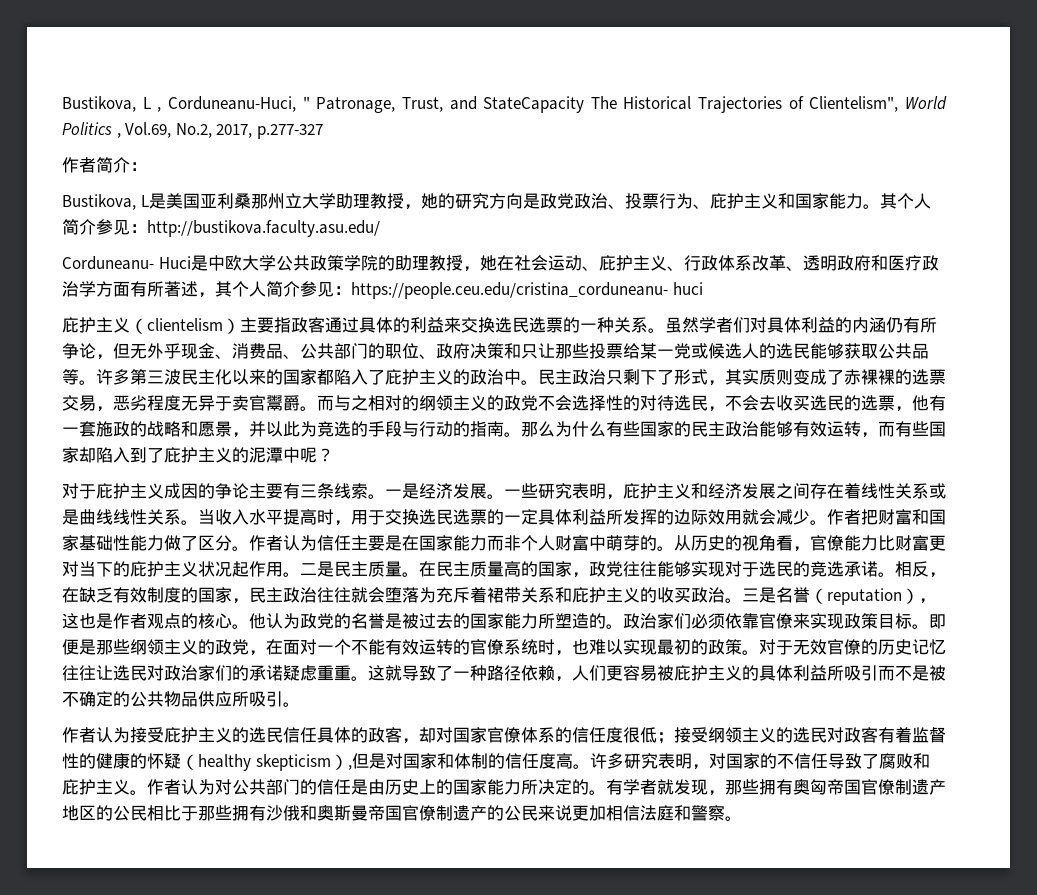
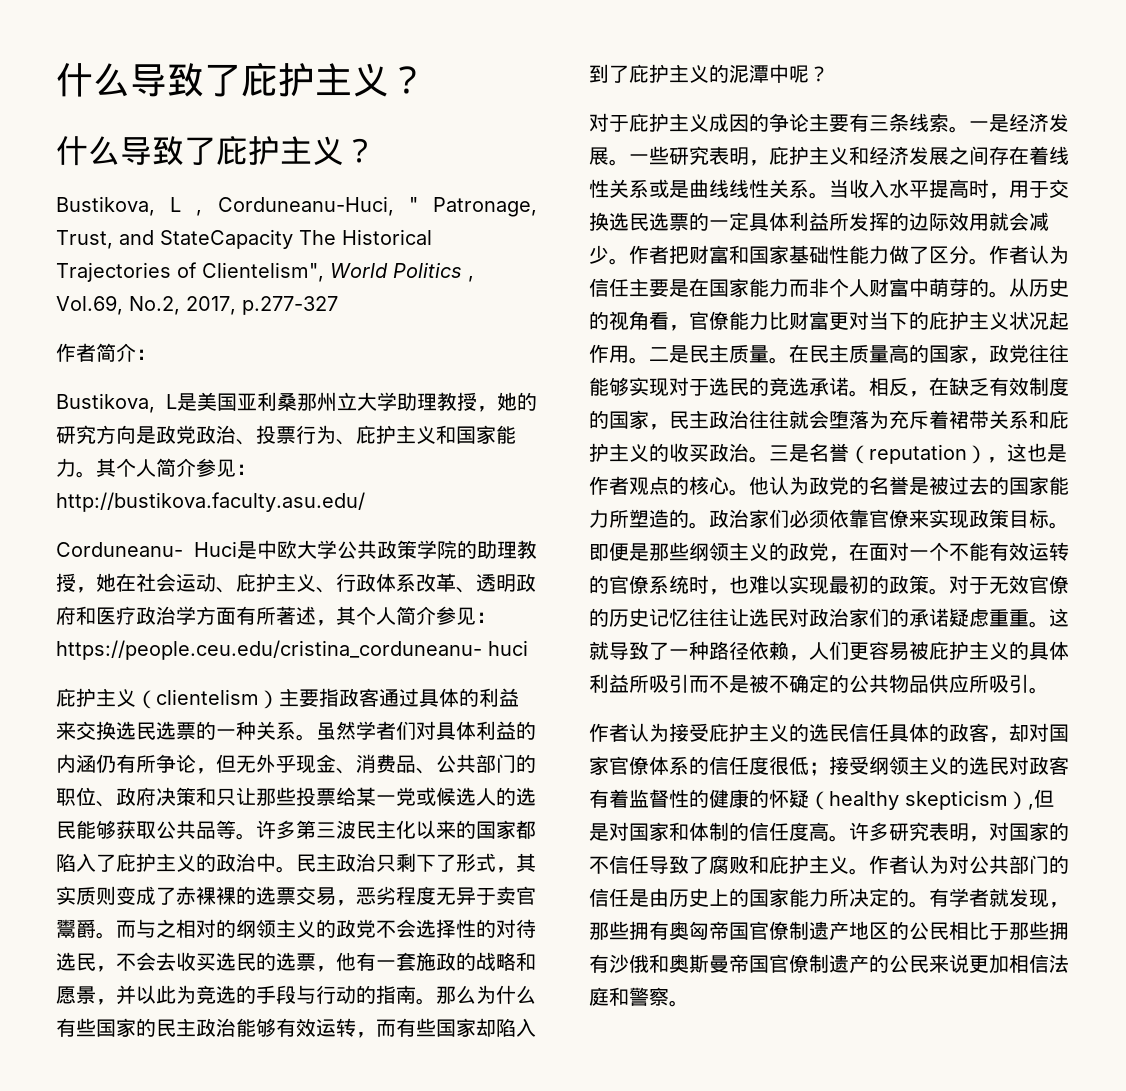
(62, 104) none -> [56,62,426,97] [56,136,376,166] 什么导致了庇护主义？ // 什么导致了庇护主义？ //

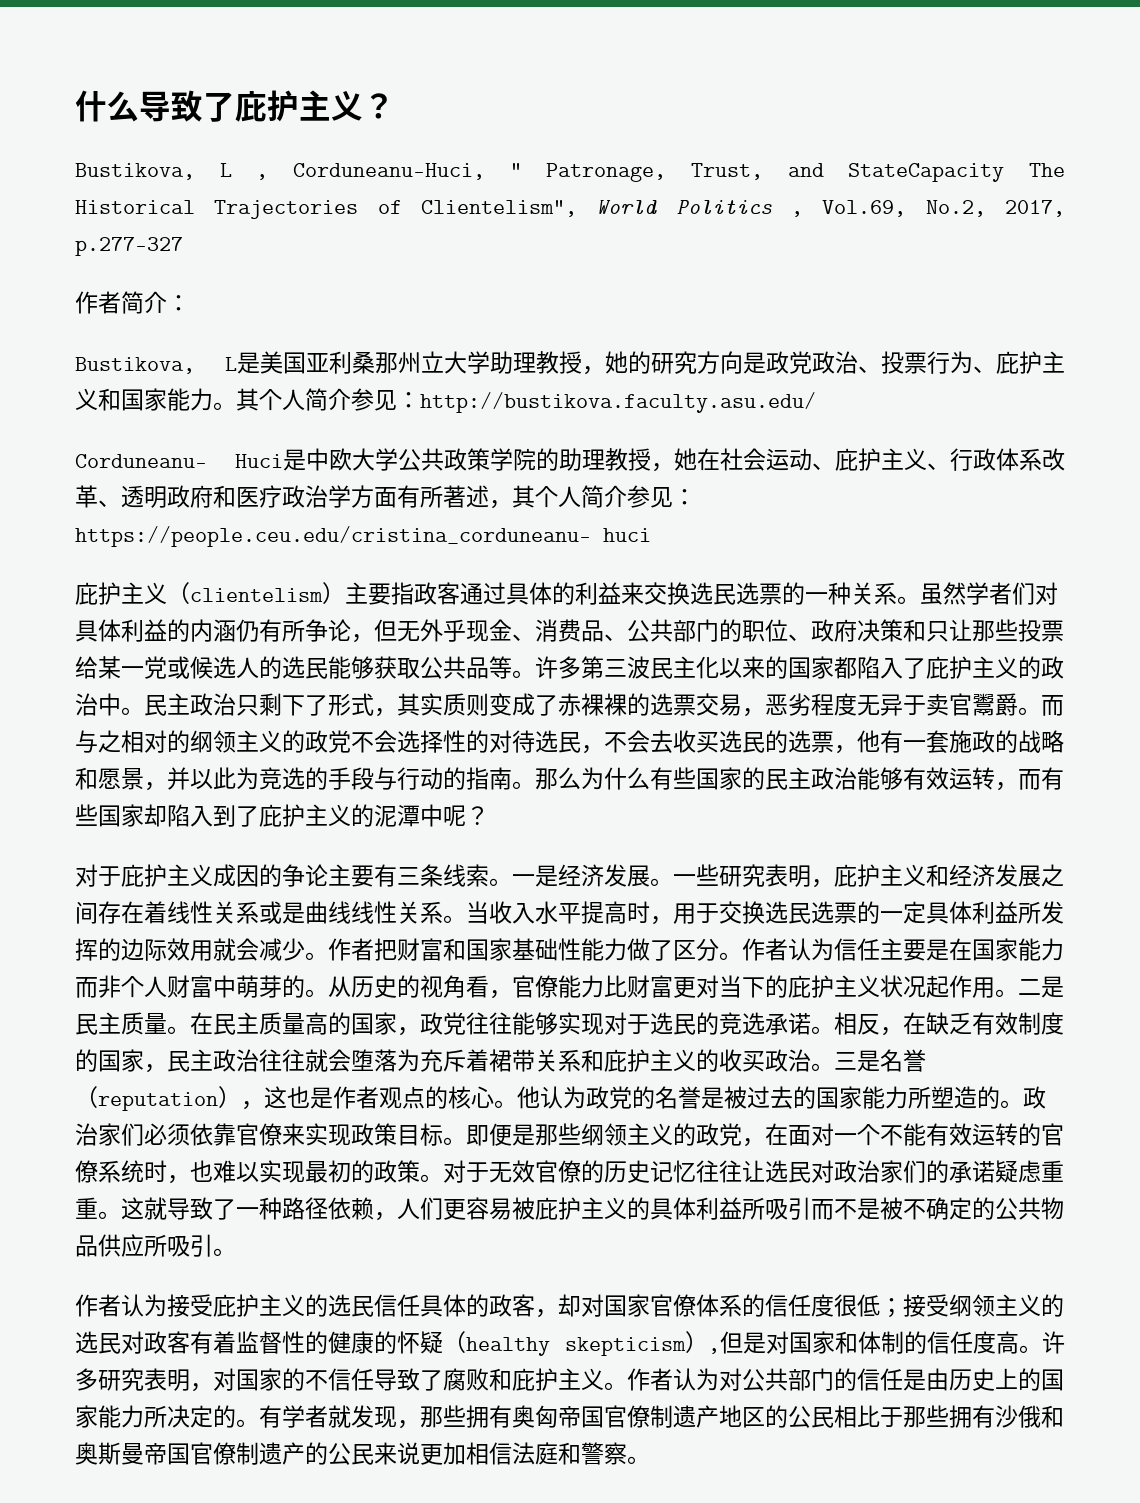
[56,62,426,97] [56,136,376,166] 什么导致了庇护主义？ // 什么导致了庇护主义？ -> [75,90,395,122] 什么导致了庇护主义？

